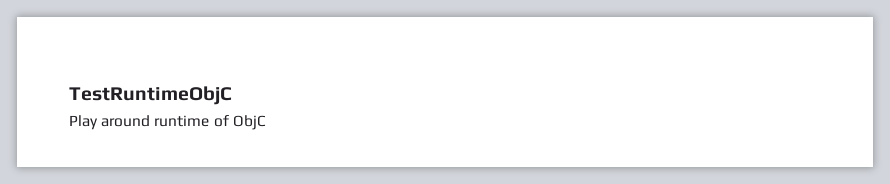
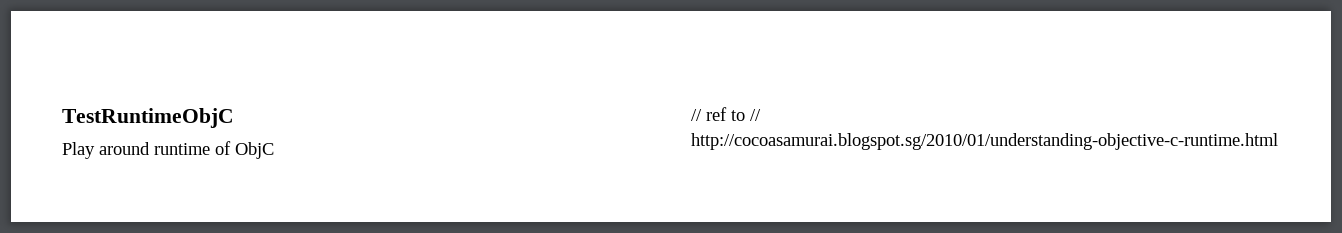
(266, 122) none -> [691,107,761,121] [691,133,1278,150] // // ref to // http://cocoasamurai.blogspot.sg/2010/01/understanding-objective-c-runtime.html

